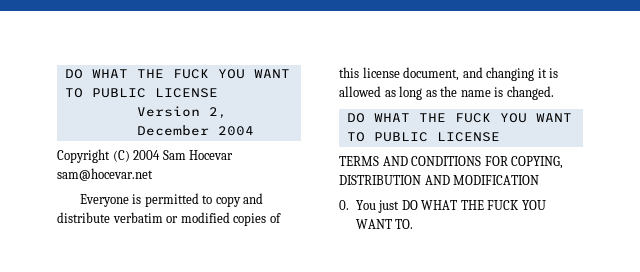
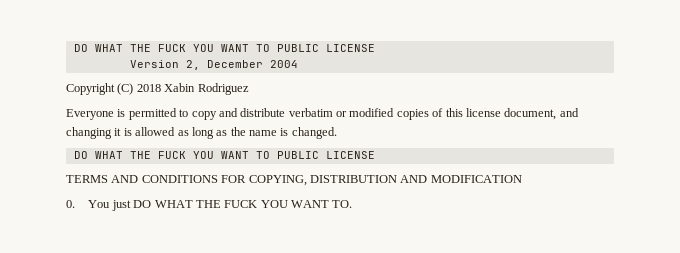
[133,150,234,160] [57,168,153,181] 2004 Sam Hocevar sam@hocevar.net -> [136,83,249,95] 2018 Xabin Rodriguez

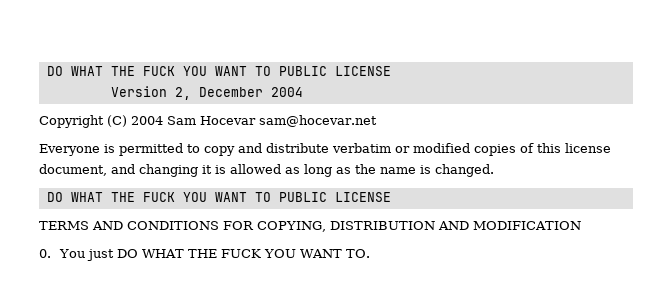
[136,83,249,95] 2018 Xabin Rodriguez -> [131,115,377,127] 2004 Sam Hocevar sam@hocevar.net

